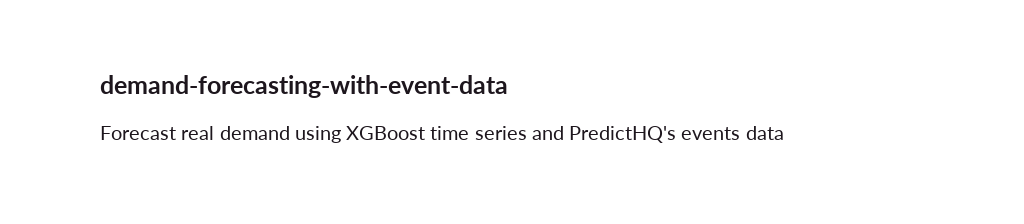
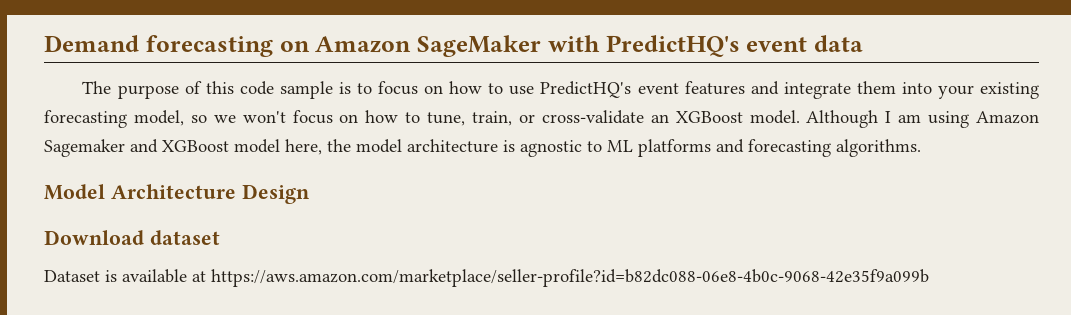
[100,75,508,98] [100,126,784,143] demand-forecasting-with-event-data // Forecast real demand using XGBoost time series and PredictHQ's events data -> [44,35,863,57] [82,81,1039,99] [44,110,1039,128] [44,139,921,157] [44,184,310,204] [44,230,220,245] [44,269,929,287] Demand forecasting on Amazon SageMaker with PredictHQ's event data // The purpose of this code sample is to focus on how to use PredictHQ's event features and integrate them into your existing forecasting model, so we won't focus on how to tune, train, or cross-validate an XGBoost model. Although I am using Amazon Sagemaker and XGBoost model here, the model architecture is agnostic to ML platforms and forecasting algorithms. // Model Architecture Design // Download dataset // Dataset is available at https://aws.amazon.com/marketplace/seller-profile?id=b82dc088-06e8-4b0c-9068-42e35f9a099b

